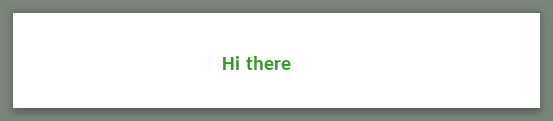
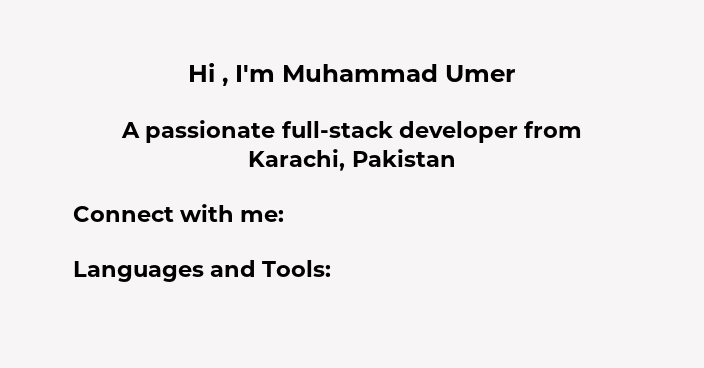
[245,56,291,70] there -> [222,64,516,86] [121,120,582,143] [248,149,456,171] [73,204,285,222] [73,260,332,282] , I'm Muhammad Umer // A passionate full-stack developer from Karachi, Pakistan // Connect with me: // Languages and Tools:

